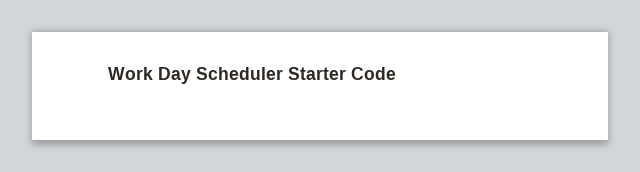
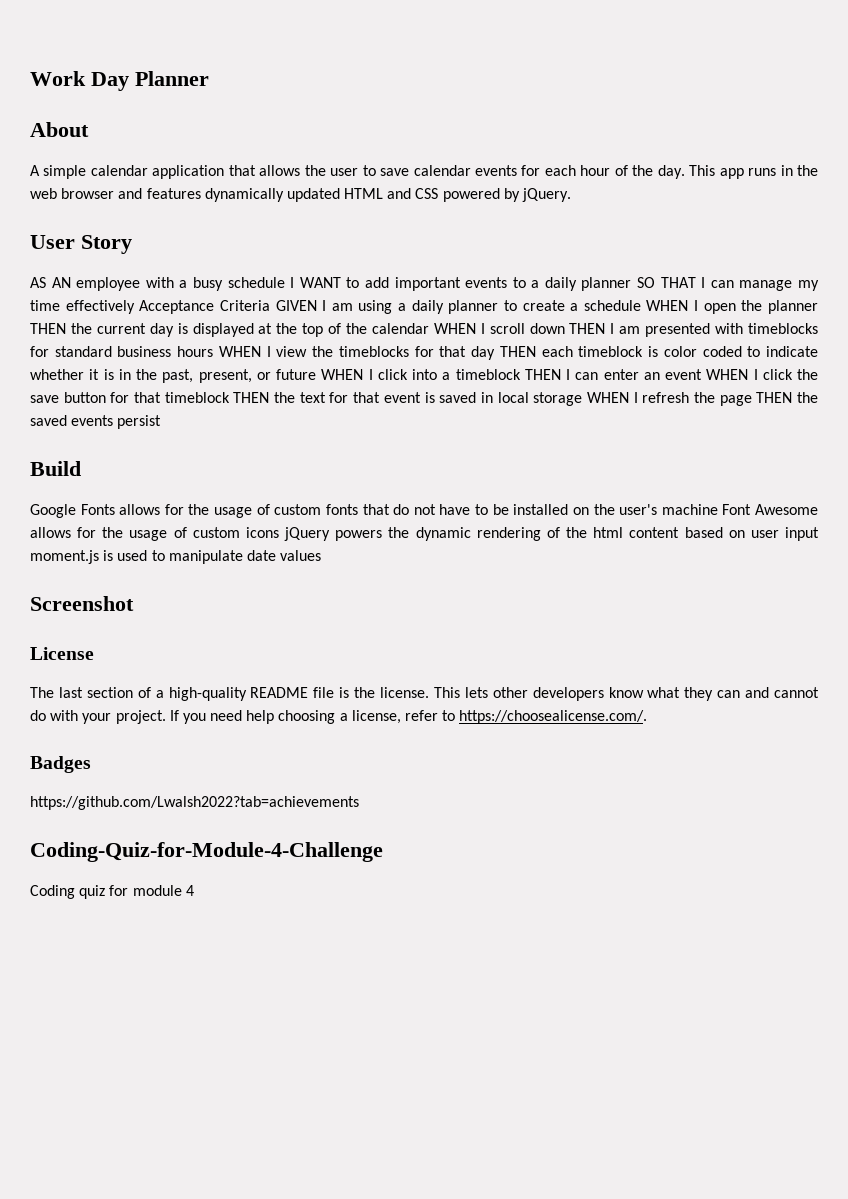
[196,67,396,80] Scheduler Starter Code -> [135,71,209,86] [30,122,89,137] [30,165,819,179] [30,188,572,202] [30,235,132,254] [30,277,819,291] [30,300,819,314] [30,323,819,337] [30,346,818,360] [30,369,818,383] [30,392,818,406] [30,415,162,429] [30,461,81,476] [30,504,818,518] [30,527,819,541] [30,550,322,564] [30,596,134,611] [30,647,94,660] [30,687,819,701] [30,710,648,724] [30,756,91,773] [30,796,359,810] [30,842,383,862] [30,885,194,899] Planner // About // A simple calendar application that allows the user to save calendar events for each hour of the day. This app runs in the web browser and features dynamically updated HTML and CSS powered by jQuery. // User Story // AS AN employee with a busy schedule I WANT to add important events to a daily planner SO THAT I can manage my time effectively Acceptance Criteria GIVEN I am using a daily planner to create a schedule WHEN I open the planner THEN the current day is displayed at the top of the calendar WHEN I scroll down THEN I am presented with timeblocks for standard business hours WHEN I view the timeblocks for that day THEN each timeblock is color coded to indicate whether it is in the past, present, or future WHEN I click into a timeblock THEN I can enter an event WHEN I click the save button for that timeblock THEN the text for that event is saved in local storage WHEN I refresh the page THEN the saved events persist // Build // Google Fonts allows for the usage of custom fonts that do not have to be installed on the user's machine Font Awesome allows for the usage of custom icons jQuery powers the dynamic rendering of the html content based on user input moment.js is used to manipulate date values // Screenshot // License // The last section of a high-quality README file is the license. This lets other developers know what they can and cannot do with your project. If you need help choosing a license, refer to https://choosealicense.com/. // Badges // https://github.com/Lwalsh2022?tab=achievements // Coding-Quiz-for-Module-4-Challenge // Coding quiz for module 4

